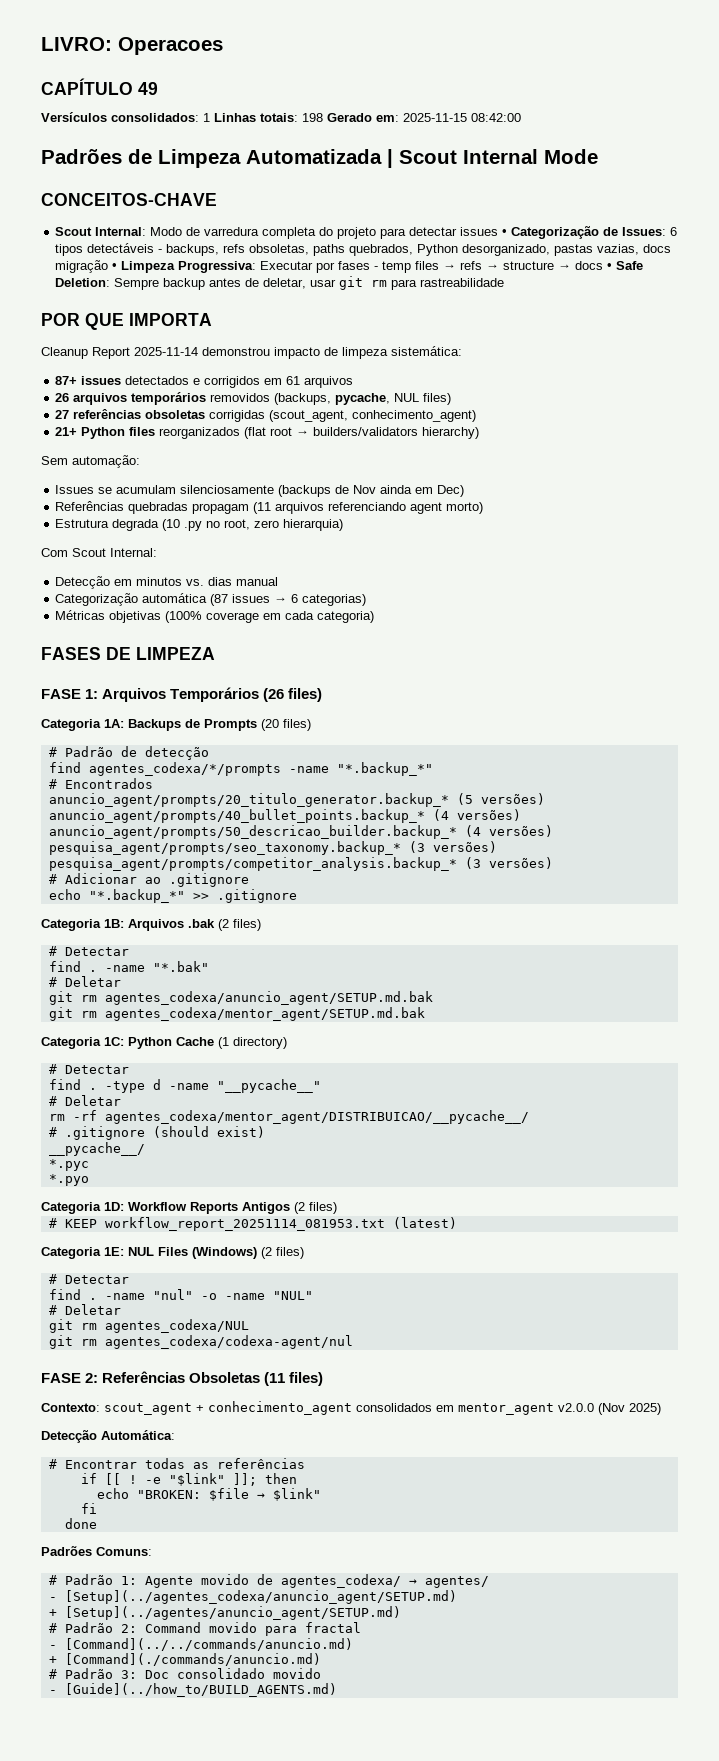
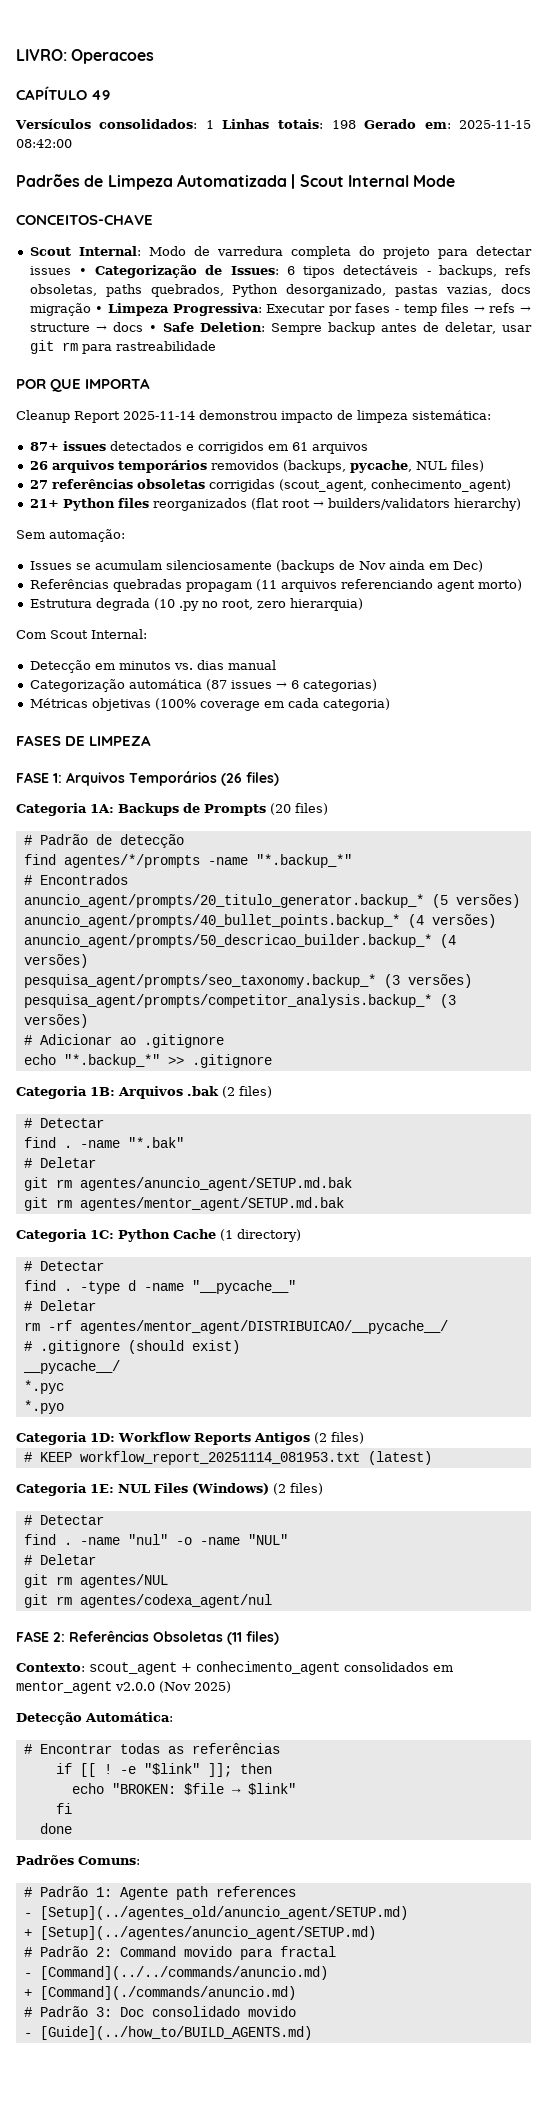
[88,762,281,776] agentes_codexa/*/prompts -> [63,854,200,868] agentes/*/prompts
[104,991,433,1005] [48,1007,425,1021] agentes_codexa/anuncio_agent/SETUP.md.bak // git rm agentes_codexa/mentor_agent/SETUP.md.bak -> [79,1177,352,1191] [23,1197,344,1211] agentes/anuncio_agent/SETUP.md.bak // git rm agentes/mentor_agent/SETUP.md.bak
[104,1110,529,1124] agentes_codexa/mentor_agent/DISTRIBUICAO/__pycache__/ -> [79,1320,448,1334] agentes/mentor_agent/DISTRIBUICAO/__pycache__/
[104,1319,249,1333] [48,1335,353,1349] agentes_codexa/NUL // git rm agentes_codexa/codexa-agent/nul -> [79,1574,168,1588] [23,1594,272,1608] agentes/NUL // git rm agentes/codexa_agent/nul
[200,1574,489,1588] [48,1590,457,1604] movido de agentes_codexa/ → agentes/ // - [Setup](../agentes_codexa/anuncio_agent/SETUP.md) -> [175,1886,296,1900] [23,1906,408,1920] path references // - [Setup](../agentes_old/anuncio_agent/SETUP.md)

